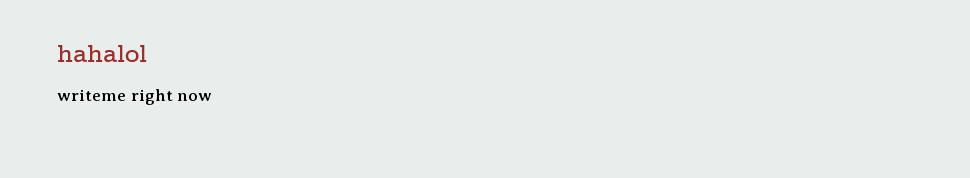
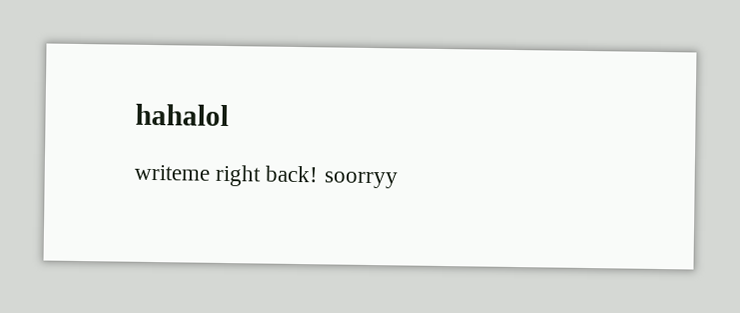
[177,93,213,101] now -> [265,165,398,189] back! soorryy

